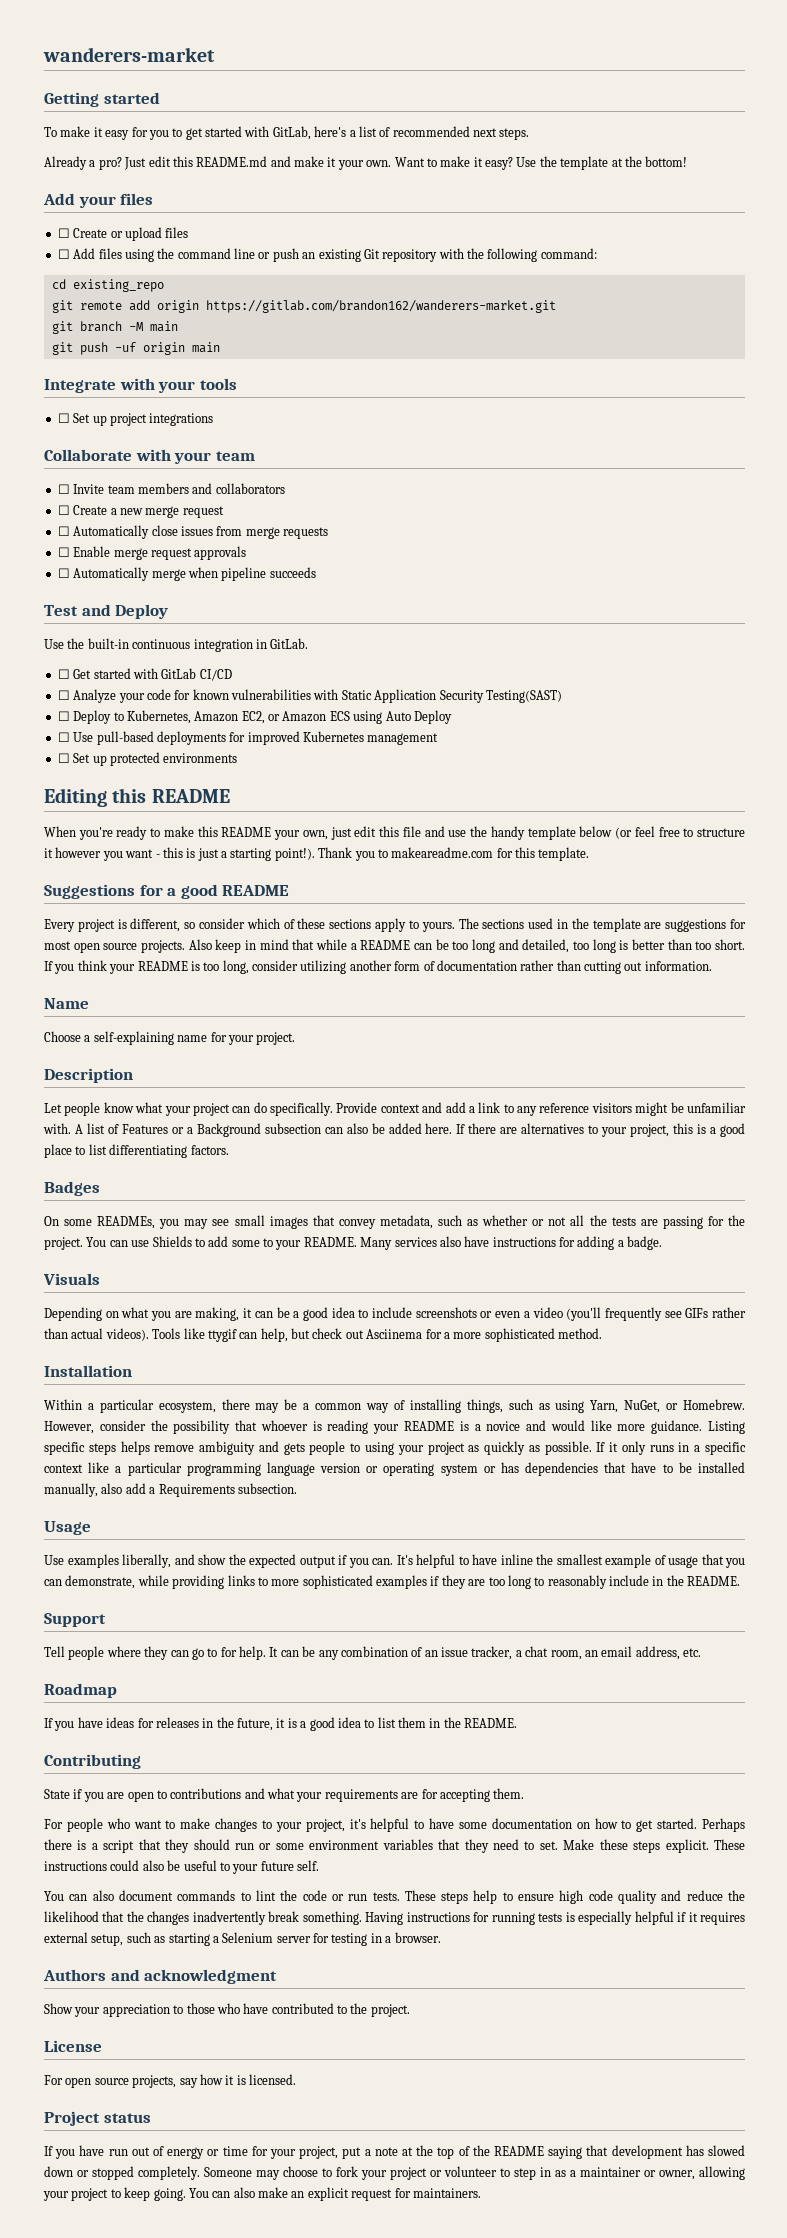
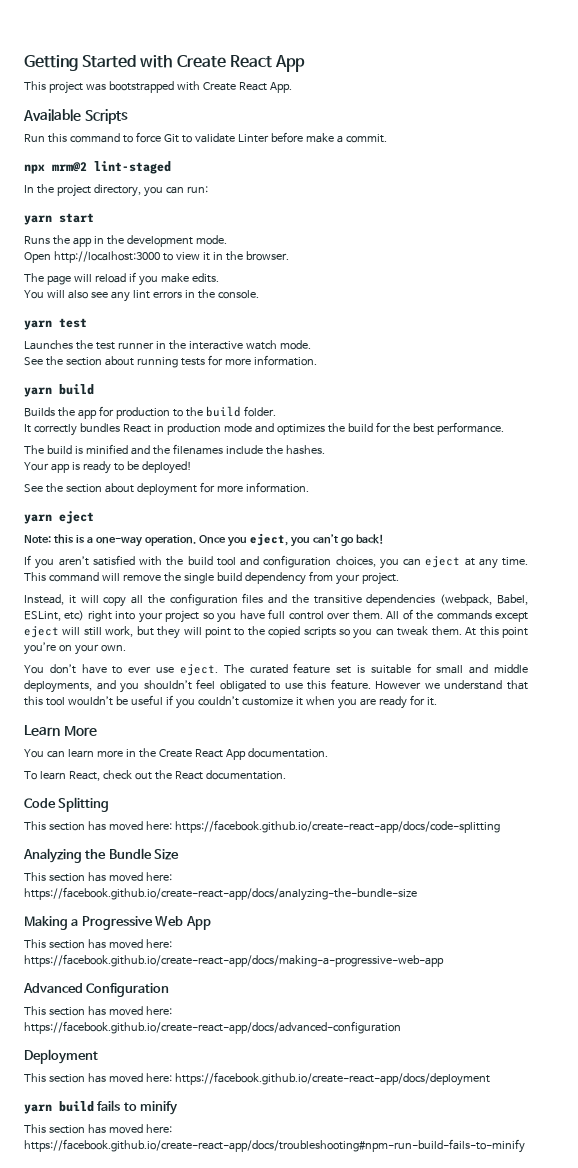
[43,47,215,62] [44,92,160,107] [44,126,530,140] [44,156,688,170] [43,193,154,208] [57,227,189,241] [57,248,597,262] [51,279,164,292] [51,300,556,313] [51,321,178,334] [51,342,220,355] [44,378,237,393] [57,413,214,426] [44,449,255,464] [57,483,285,494] [57,505,224,518] [57,525,328,539] [57,546,247,560] [57,567,316,581] [44,604,169,619] [44,638,309,652] [57,668,232,681] [57,689,562,703] [57,710,452,724] [57,731,439,745] [57,752,238,766] [44,788,230,807] [44,826,746,840] [44,847,590,861] [44,884,290,899] [44,918,747,932] [44,939,745,953] [44,960,712,974] [44,998,89,1009] [44,1031,296,1045] [44,1068,133,1083] [44,1102,747,1116] [43,1123,746,1137] [44,1144,229,1158] [44,1181,100,1196] [44,1215,745,1229] [44,1236,663,1250] [43,1273,100,1285] [44,1307,746,1321] [44,1328,602,1342] [44,1365,132,1377] [44,1399,746,1413] [44,1420,746,1434] [44,1441,746,1455] [44,1462,745,1476] [44,1483,297,1497] [44,1521,91,1535] [44,1554,745,1568] [44,1575,741,1589] [44,1613,106,1627] [44,1646,701,1660] [44,1683,117,1698] [44,1717,518,1731] [44,1754,141,1769] [44,1788,525,1802] [44,1818,745,1832] [44,1839,746,1853] [44,1860,319,1874] [44,1890,746,1904] [44,1911,746,1925] [44,1932,441,1946] [43,1969,278,1984] [44,2003,410,2017] [44,2040,102,2052] [44,2074,296,2088] [44,2111,151,2126] [44,2145,745,2159] [44,2166,745,2180] [43,2187,481,2201] wanderers-market // Getting started // To make it easy for you to get started with GitLab, here's a list of recommended next steps. // Already a pro? Just edit this README.md and make it your own. Want to make it easy? Use the template at the bottom! // Add your files // ☐ Create or upload files // ☐ Add files using the command line or push an existing Git repository with the following command: // cd existing_repo // git remote add origin https://gitlab.com/brandon162/wanderers-market.git // git branch -M main // git push -uf origin main // Integrate with your tools // ☐ Set up project integrations // Collaborate with your team // ☐ Invite team members and collaborators // ☐ Create a new merge request // ☐ Automatically close issues from merge requests // ☐ Enable merge request approvals // ☐ Automatically merge when pipeline succeeds // Test and Deploy // Use the built-in continuous integration in GitLab. // ☐ Get started with GitLab CI/CD // ☐ Analyze your code for known vulnerabilities with Static Application Security Testing(SAST) // ☐ Deploy to Kubernetes, Amazon EC2, or Amazon ECS using Auto Deploy // ☐ Use pull-based deployments for improved Kubernetes management // ☐ Set up protected environments // Editing this README // When you're ready to make this README your own, just edit this file and use the handy template below (or feel free to structure it however you want - this is just a starting point!). Thank you to makeareadme.com for this template. // Suggestions for a good README // Every project is different, so consider which of these sections apply to yours. The sections used in the template are suggestions for most open source projects. Also keep in mind that while a README can be too long and detailed, too long is better than too short. If you think your README is too long, consider utilizing another form of documentation rather than cutting out information. // Name // Choose a self-explaining name for your project. // Description // Let people know what your project can do specifically. Provide context and add a link to any reference visitors might be unfamiliar with. A list of Features or a Background subsection can also be added here. If there are alternatives to your project, this is a good place to list differentiating factors. // Badges // On some READMEs, you may see small images that convey metadata, such as whether or not all the tests are passing for the project. You can use Shields to add some to your README. Many services also have instructions for adding a badge. // Visuals // Depending on what you are making, it can be a good idea to include screenshots or even a video (you'll frequently see GIFs rather than actual videos). Tools like ttygif can help, but check out Asciinema for a more sophisticated method. // Installation // Within a particular ecosystem, there may be a common way of installing things, such as using Yarn, NuGet, or Homebrew. However, consider the possibility that whoever is reading your README is a novice and would like more guidance. Listing specific steps helps remove ambiguity and gets people to using your project as quickly as possible. If it only runs in a specific context like a particular programming language version or operating system or has dependencies that have to be installed manually, also add a Requirements subsection. // Usage // Use examples liberally, and show the expected output if you can. It's helpful to have inline the smallest example of usage that you can demonstrate, while providing links to more sophisticated examples if they are too long to reasonably include in the README. // Support // Tell people where they can go to for help. It can be any combination of an issue tracker, a chat room, an email address, etc. // Roadmap // If you have ideas for releases in the future, it is a good idea to list them in the README. // Contributing // State if you are open to contributions and what your requirements are for accepting them. // For people who want to make changes to your project, it's helpful to have some documentation on how to get started. Perhaps there is a script that they should run or some environment variables that they need to set. Make these steps explicit. These instructions could also be useful to your future self. // You can also document commands to lint the code or run tests. These steps help to ensure high code quality and reduce the likelihood that the changes inadvertently break something. Having instructions for running tests is especially helpful if it requires external setup, such as starting a Selenium server for testing in a browser. // Authors and acknowledgment // Show your appreciation to those who have contributed to the project. // License // For open source projects, say how it is licensed. // Project status // If you have run out of energy or time for your project, put a note at the top of the README saying that development has slowed down or stopped completely. Someone may choose to fork your project or volunteer to step in as a maintainer or owner, allowing your project to keep going. You can also make an explicit request for maintainers. -> [24,55,305,72] [24,81,292,94] [23,109,128,124] [24,132,387,143] [24,161,171,174] [24,184,208,197] [24,213,94,225] [24,235,227,247] [24,251,289,263] [24,272,219,286] [24,289,259,302] [24,318,87,330] [24,340,311,350] [24,355,317,368] [24,384,94,397] [24,406,276,419] [24,422,504,436] [24,444,325,455] [24,461,192,474] [24,482,309,496] [24,511,94,524] [24,533,384,547] [24,555,528,569] [24,571,399,585] [24,593,528,607] [24,609,529,623] [24,626,529,639] [24,642,126,655] [24,663,528,676] [24,679,528,693] [24,695,437,709] [24,725,97,736] [24,748,328,760] [24,770,286,781] [24,797,110,812] [24,820,500,833] [23,848,180,863] [24,872,172,882] [24,887,417,901] [24,916,211,930] [24,939,172,949] [24,954,444,967] [23,983,170,997] [24,1006,172,1016] [24,1021,401,1034] [24,1049,98,1064] [24,1072,490,1086] [24,1100,179,1115] [24,1124,172,1134] [24,1139,525,1153] Getting Started with Create React App // This project was bootstrapped with Create React App. // Available Scripts // Run this command to force Git to validate Linter before make a commit. // npx mrm@2 lint-staged // In the project directory, you can run: // yarn start // Runs the app in the development mode. // Open http://localhost:3000 to view it in the browser. // The page will reload if you make edits. // You will also see any lint errors in the console. // yarn test // Launches the test runner in the interactive watch mode. // See the section about running tests for more information. // yarn build // Builds the app for production to the build folder. // It correctly bundles React in production mode and optimizes the build for the best performance. // The build is minified and the filenames include the hashes. // Your app is ready to be deployed! // See the section about deployment for more information. // yarn eject // Note: this is a one-way operation. Once you eject, you can’t go back! // If you aren’t satisfied with the build tool and configuration choices, you can eject at any time. This command will remove the single build dependency from your project. // Instead, it will copy all the configuration files and the transitive dependencies (webpack, Babel, ESLint, etc) right into your project so you have full control over them. All of the commands except eject will still work, but they will point to the copied scripts so you can tweak them. At this point you’re on your own. // You don’t have to ever use eject. The curated feature set is suitable for small and middle deployments, and you shouldn’t feel obligated to use this feature. However we understand that this tool wouldn’t be useful if you couldn’t customize it when you are ready for it. // Learn More // You can learn more in the Create React App documentation. // To learn React, check out the React documentation. // Code Splitting // This section has moved here: https://facebook.github.io/create-react-app/docs/code-splitting // Analyzing the Bundle Size // This section has moved here: https://facebook.github.io/create-react-app/docs/analyzing-the-bundle-size // Making a Progressive Web App // This section has moved here: https://facebook.github.io/create-react-app/docs/making-a-progressive-web-app // Advanced Configuration // This section has moved here: https://facebook.github.io/create-react-app/docs/advanced-configuration // Deployment // This section has moved here: https://facebook.github.io/create-react-app/docs/deployment // yarn build fails to minify // This section has moved here: https://facebook.github.io/create-react-app/docs/troubleshooting#npm-run-build-fails-to-minify

